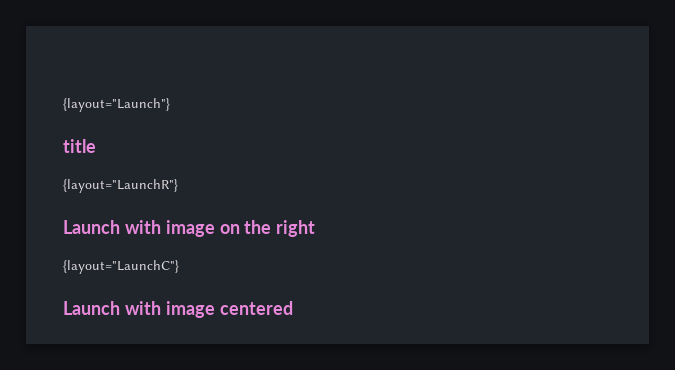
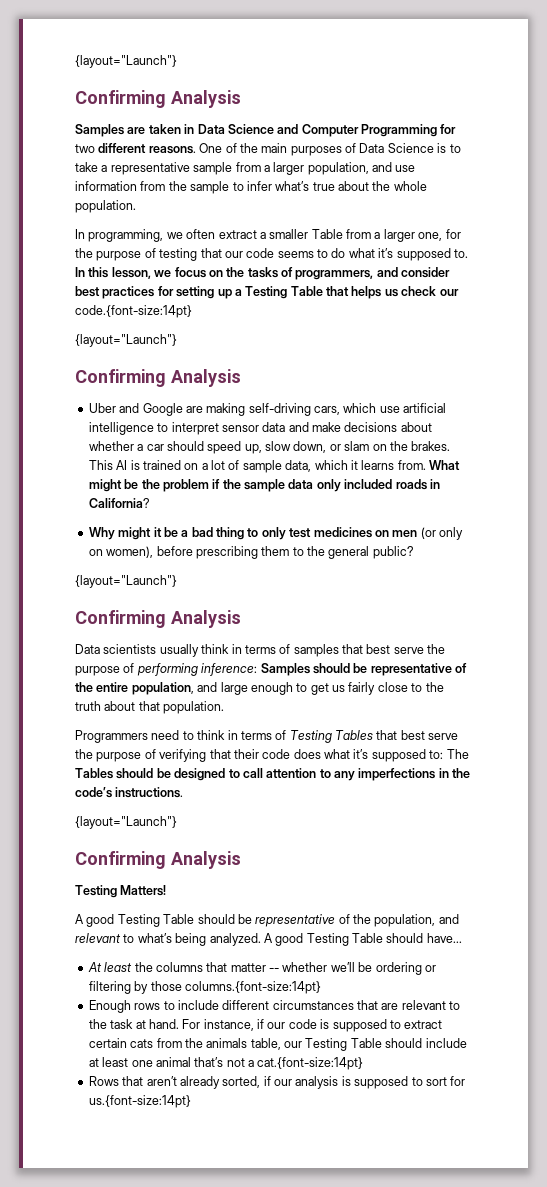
[63,98,170,112] [63,139,96,153] [63,179,178,193] [63,220,316,237] [63,260,179,274] [63,301,293,318] {layout="Launch"} // title // {layout="LaunchR"} // Launch with image on the right // {layout="LaunchC"} // Launch with image centered -> [75,55,177,68] [75,90,241,108] [75,124,457,137] [75,143,461,156] [75,162,416,175] [75,181,427,194] [75,200,136,213] [75,229,461,242] [75,248,468,261] [75,267,451,280] [75,286,459,299] [75,305,192,318] [75,334,177,347] [75,369,241,387] [88,403,447,416] [88,422,432,435] [88,441,451,454] [88,460,460,473] [88,479,440,492] [88,498,150,508] [88,527,463,540] [88,546,414,559] [75,575,177,588] [75,610,241,628] [75,644,446,657] [75,663,467,676] [75,682,444,695] [75,701,225,714] [75,730,459,743] [75,749,469,762] [75,768,471,781] [75,787,184,798] [75,816,177,829] [75,851,241,869] [75,885,167,898] [75,914,459,927] [75,933,462,946] [87,962,436,975] [88,981,321,994] [88,1000,461,1013] [88,1019,443,1032] [88,1038,467,1051] [88,1057,364,1070] [88,1076,466,1089] [88,1095,191,1108] {layout="Launch"} // Confirming Analysis // Samples are taken in Data Science and Computer Programming for two different reasons. One of the main purposes of Data Science is to take a representative sample from a larger population, and use information from the sample to infer what’s true about the whole population. // In programming, we often extract a smaller Table from a larger one, for the purpose of testing that our code seems to do what it’s supposed to. In this lesson, we focus on the tasks of programmers, and consider best practices for setting up a Testing Table that helps us check our code.{font-size:14pt} // {layout="Launch"} // Confirming Analysis // Uber and Google are making self-driving cars, which use artificial intelligence to interpret sensor data and make decisions about whether a car should speed up, slow down, or slam on the brakes. This AI is trained on a lot of sample data, which it learns from. What might be the problem if the sample data only included roads in California? // Why might it be a bad thing to only test medicines on men (or only on women), before prescribing them to the general public? // {layout="Launch"} // Confirming Analysis // Data scientists usually think in terms of samples that best serve the purpose of performing inference: Samples should be representative of the entire population, and large enough to get us fairly close to the truth about that population. // Programmers need to think in terms of Testing Tables that best serve the purpose of verifying that their code does what it’s supposed to: The Tables should be designed to call attention to any imperfections in the code’s instructions. // {layout="Launch"} // Confirming Analysis // Testing Matters! // A good Testing Table should be representative of the population, and relevant to what’s being analyzed. A good Testing Table should have... // At least the columns that matter -- whether we’ll be ordering or filtering by those columns.{font-size:14pt} // Enough rows to include different circumstances that are relevant to the task at hand. For instance, if our code is supposed to extract certain cats from the animals table, our Testing Table should include at least one animal that’s not a cat.{font-size:14pt} // Rows that aren’t already sorted, if our analysis is supposed to sort for us.{font-size:14pt}

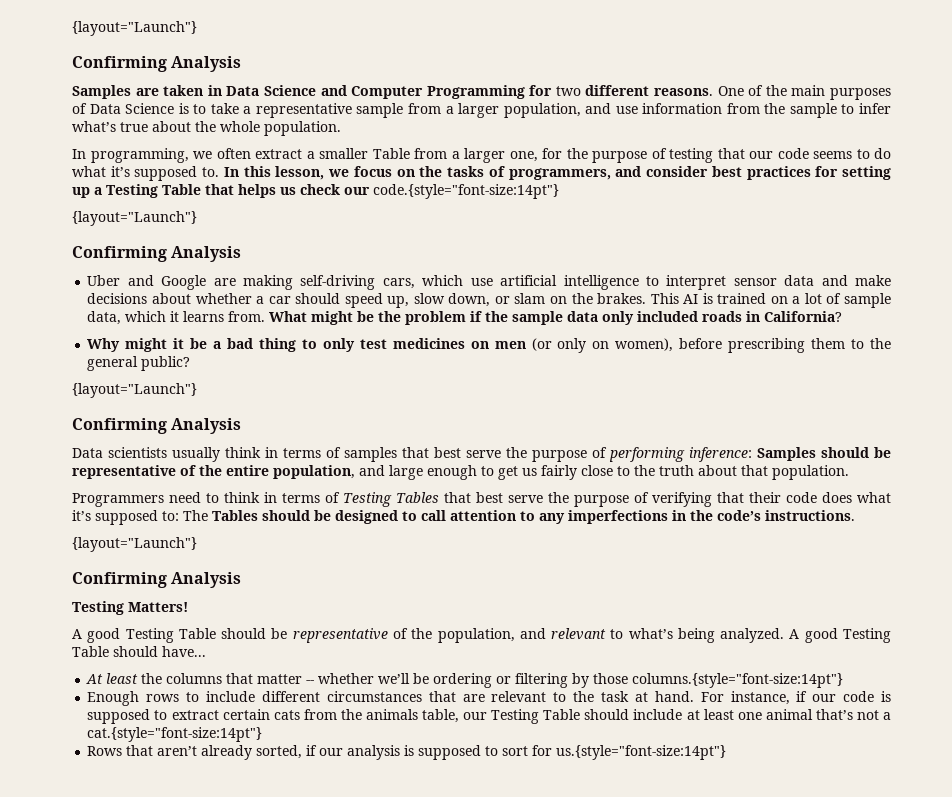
[75,305,192,318] code.{font-size:14pt} -> [373,184,559,199] code.{style="font-size:14pt"}
[184,981,321,994] columns.{font-size:14pt} -> [632,673,844,688] columns.{style="font-size:14pt"}
[257,1057,364,1070] cat.{font-size:14pt} -> [87,727,263,742] cat.{style="font-size:14pt"}
[88,1095,191,1108] us.{font-size:14pt} -> [556,745,727,760] us.{style="font-size:14pt"}

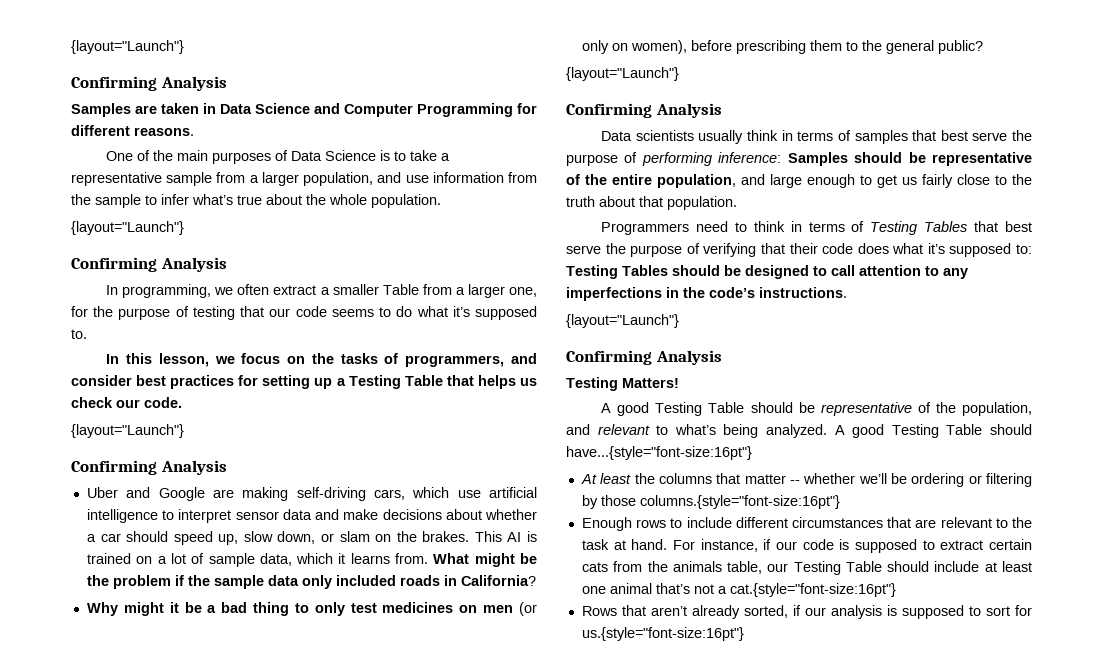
[555,86,581,96] two -> (537, 108) none
(714, 92) none -> (194, 131) //
(341, 128) none -> [71,221,184,235] [71,257,227,272] // {layout="Launch"} // Confirming Analysis
(220, 172) none -> (87, 334) //
[373,184,559,199] code.{style="font-size:14pt"} -> [144,397,182,408] code.
[183,510,208,521] The -> [566,265,618,279] Testing
[162,646,206,657] have... -> [566,446,752,460] have...{style="font-size:16pt"}
[632,673,844,688] columns.{style="font-size:14pt"} -> [639,495,840,509] columns.{style="font-size:16pt"}
[87,727,263,742] cat.{style="font-size:14pt"} -> [729,583,896,597] cat.{style="font-size:16pt"}
[556,745,727,760] us.{style="font-size:14pt"} -> [581,627,744,641] us.{style="font-size:16pt"}

